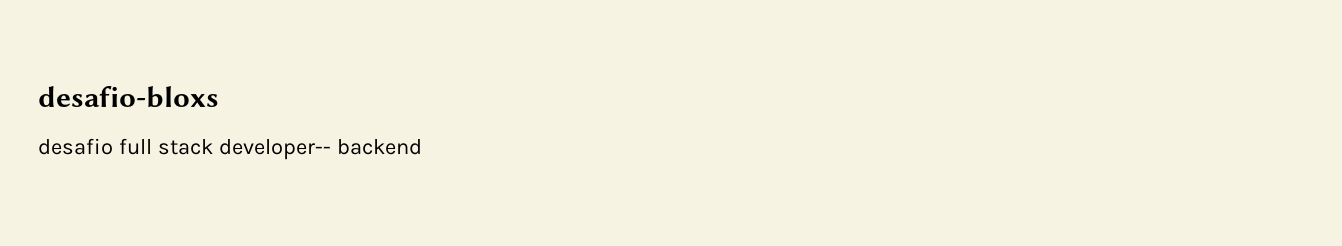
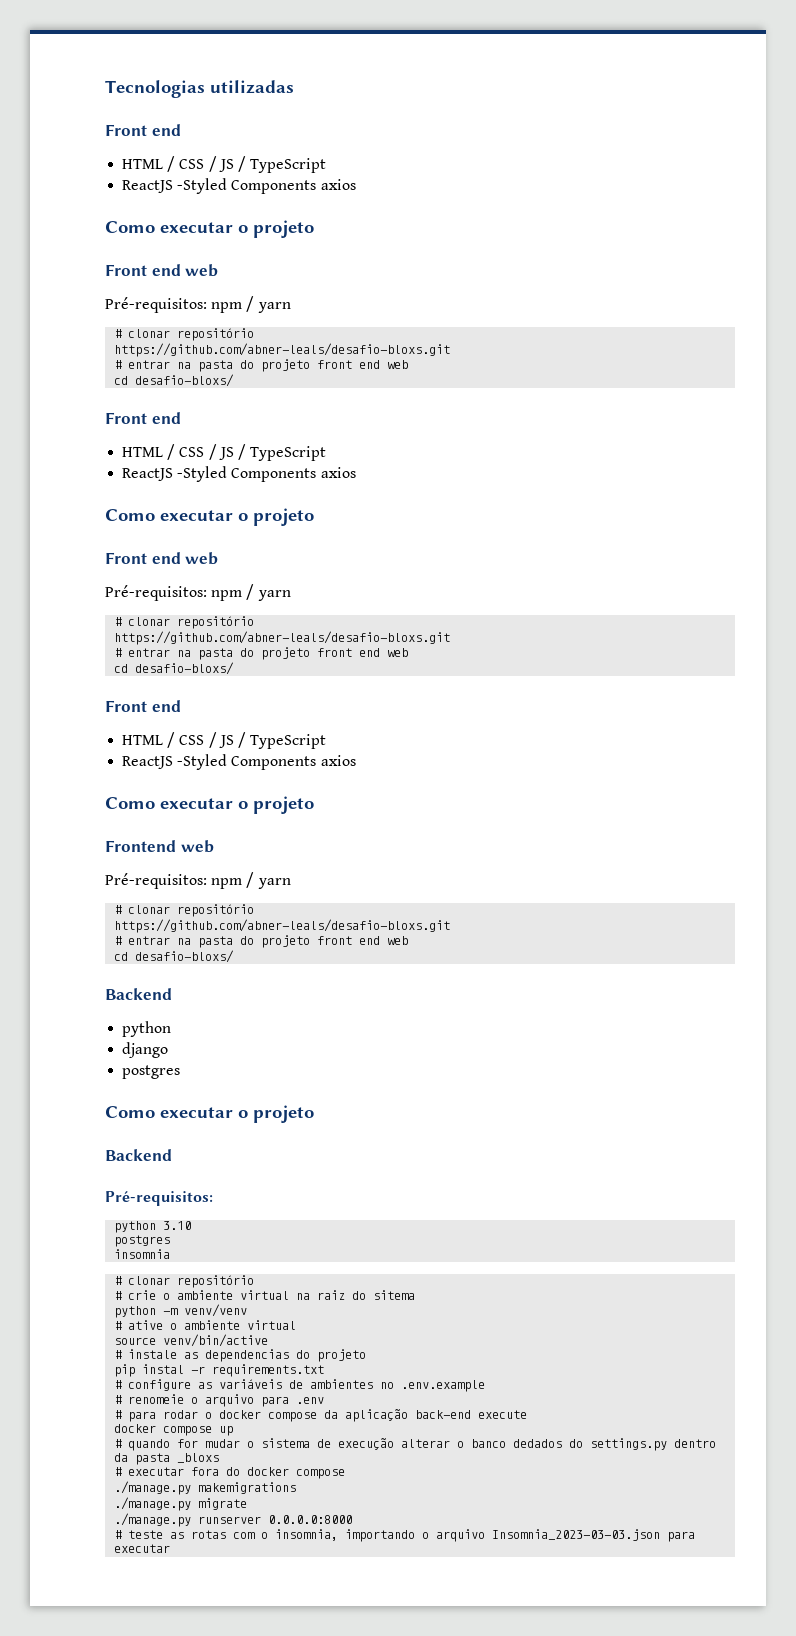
[38,86,219,108] [38,138,422,160] desafio-bloxs // desafio full stack developer-- backend -> [105,80,294,98] [105,124,181,136] [122,156,327,173] [122,178,356,194] [105,220,314,238] [105,264,219,277] [105,296,291,313] [114,328,255,341] [114,343,451,357] [114,359,409,372] [114,374,235,387] [105,412,181,424] [122,444,327,461] [122,466,356,482] [105,508,314,526] [105,552,219,565] [105,584,291,601] [114,616,255,629] [114,631,451,645] [114,647,409,660] [114,662,235,675] [105,700,181,712] [122,732,327,749] [122,754,356,770] [105,796,314,814] [105,840,214,853] [105,872,291,889] [114,904,255,917] [114,919,451,933] [114,935,409,948] [114,950,235,963] [105,988,172,1000] [122,1021,172,1037] [122,1042,169,1058] [122,1065,181,1079] [105,1105,314,1123] [105,1149,172,1161] [105,1191,213,1206] [114,1221,192,1233] [114,1235,171,1247] [114,1249,171,1259] [114,1275,255,1288] [114,1290,416,1300] [114,1304,248,1318] [114,1320,297,1330] [114,1334,269,1347] [114,1349,367,1362] [114,1364,325,1377] [114,1379,486,1392] [114,1394,325,1407] [114,1409,528,1422] [114,1424,234,1436] [114,1438,717,1451] [114,1453,220,1465] [114,1467,346,1479] [114,1481,297,1495] [114,1497,248,1511] [114,1513,353,1527] [114,1529,696,1542] [114,1544,171,1553] Tecnologias utilizadas // Front end // HTML / CSS / JS / TypeScript // ReactJS -Styled Components axios // Como executar o projeto // Front end web // Pré-requisitos: npm / yarn // # clonar repositório // https://github.com/abner-leals/desafio-bloxs.git // # entrar na pasta do projeto front end web // cd desafio-bloxs/ // Front end // HTML / CSS / JS / TypeScript // ReactJS -Styled Components axios // Como executar o projeto // Front end web // Pré-requisitos: npm / yarn // # clonar repositório // https://github.com/abner-leals/desafio-bloxs.git // # entrar na pasta do projeto front end web // cd desafio-bloxs/ // Front end // HTML / CSS / JS / TypeScript // ReactJS -Styled Components axios // Como executar o projeto // Frontend web // Pré-requisitos: npm / yarn // # clonar repositório // https://github.com/abner-leals/desafio-bloxs.git // # entrar na pasta do projeto front end web // cd desafio-bloxs/ // Backend // python // django // postgres // Como executar o projeto // Backend // Pré-requisitos: // python 3.10 // postgres // insomnia // # clonar repositório // # crie o ambiente virtual na raiz do sitema // python -m venv/venv // # ative o ambiente virtual // source venv/bin/active // # instale as dependencias do projeto // pip instal -r requirements.txt // # configure as variáveis de ambientes no .env.example // # renomeie o arquivo para .env // # para rodar o docker compose da aplicação back-end execute // docker compose up // # quando for mudar o sistema de execução alterar o banco dedados do settings.py dentro da pasta _bloxs // # executar fora do docker compose // ./manage.py makemigrations // ./manage.py migrate // ./manage.py runserver 0.0.0.0:8000 // # teste as rotas com o insomnia, importando o arquivo Insomnia_2023-03-03.json para executar

